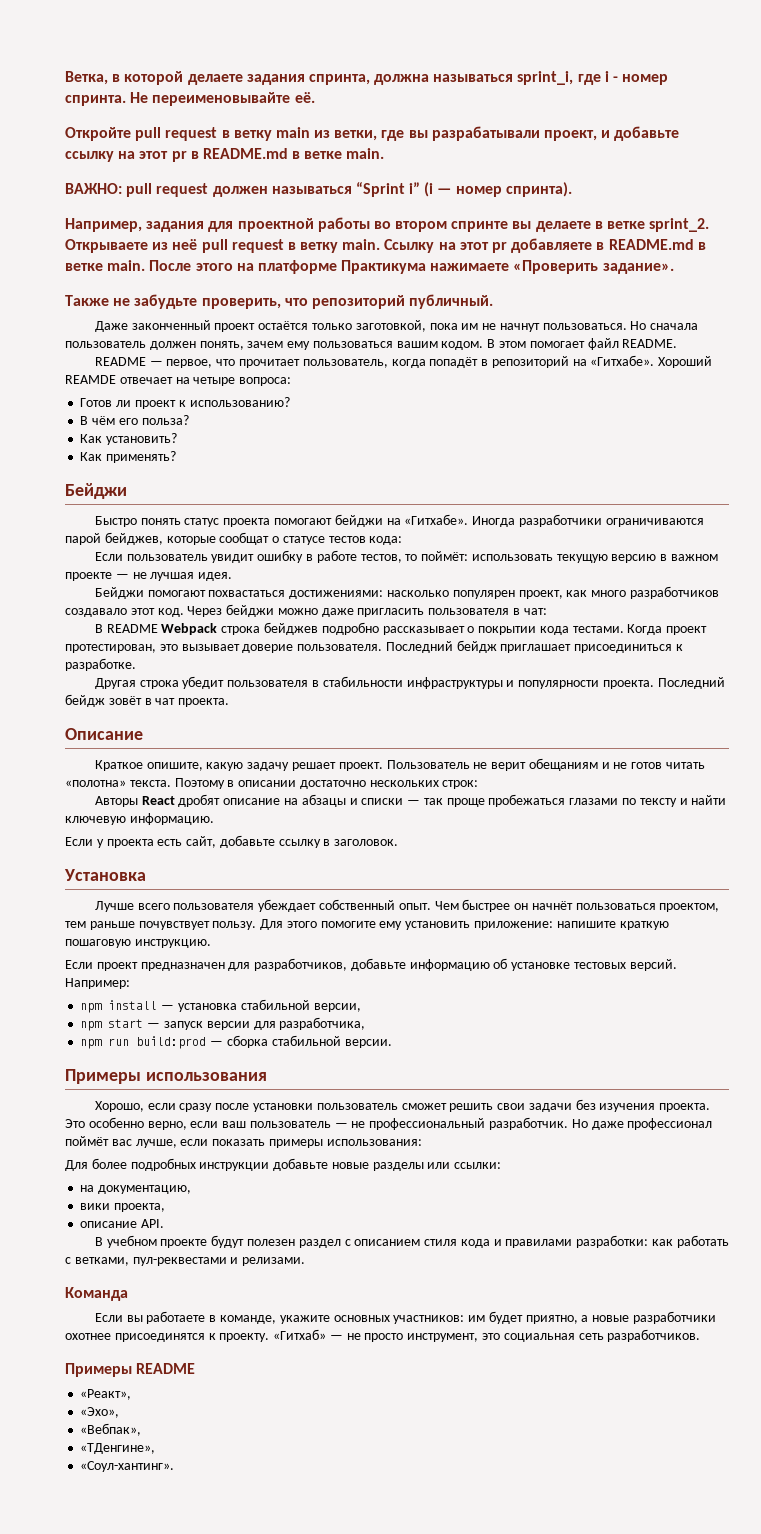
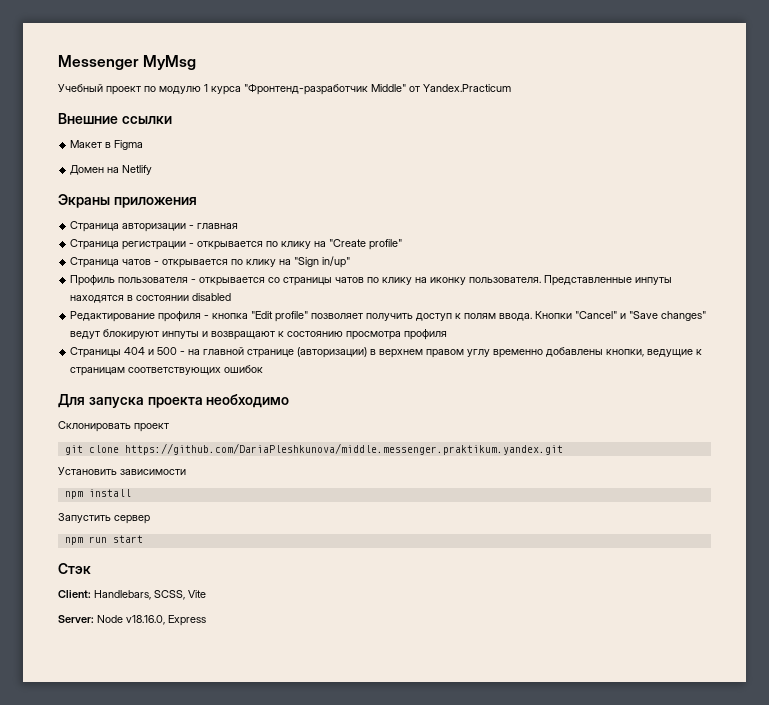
[65,71,669,85] [65,92,315,106] [65,126,680,141] [65,148,385,162] [65,182,572,197] [65,217,710,232] [65,238,706,253] [65,260,674,274] [65,294,494,309] [94,320,699,332] [65,338,678,350] [94,355,713,368] [65,375,292,386] [80,397,290,409] [80,415,189,425] [80,433,178,445] [80,451,177,463] [65,483,127,499] [94,514,704,527] [65,532,403,545] [94,550,718,563] [65,572,233,581] [94,586,719,599] [65,604,547,617] [94,622,708,635] [65,640,684,653] [65,658,136,671] [94,676,725,689] [65,694,230,707] [65,728,143,740] [94,758,705,771] [65,778,479,789] [94,794,727,807] [65,813,214,825] [65,835,399,848] [64,869,146,881] [94,899,720,912] [65,919,669,930] [65,939,211,948] [65,958,677,971] [65,978,130,989] [80,999,361,1013] [80,1017,366,1031] [80,1035,392,1049] [65,1069,267,1084] [94,1099,711,1112] [65,1117,713,1130] [65,1136,422,1148] [65,1158,502,1171] [80,1185,192,1194] [80,1203,166,1212] [80,1219,165,1228] [94,1235,729,1248] [65,1257,306,1266] [65,1287,128,1301] [94,1311,716,1324] [65,1329,701,1342] [65,1363,196,1377] [80,1389,132,1400] [80,1407,120,1418] [80,1423,142,1436] [80,1443,156,1454] [80,1461,175,1472] Ветка, в которой делаете задания спринта, должна называться sprint_i, где i - номер спринта. Не переименовывайте её. // Откройте pull request в ветку main из ветки, где вы разрабатывали проект, и добавьте ссылку на этот pr в README.md в ветке main. // ВАЖНО: pull request должен называться “Sprint i” (i — номер спринта). // Например, задания для проектной работы во втором спринте вы делаете в ветке sprint_2. Открываете из неё pull request в ветку main. Ссылку на этот pr добавляете в README.md в ветке main. После этого на платформе Практикума нажимаете «Проверить задание». // Также не забудьте проверить, что репозиторий публичный. // Даже законченный проект остаётся только заготовкой, пока им не начнут пользоваться. Но сначала пользователь должен понять, зачем ему пользоваться вашим кодом. В этом помогает файл README. // README — первое, что прочитает пользователь, когда попадёт в репозиторий на «Гитхабе». Хороший REAMDE отвечает на четыре вопроса: // Готов ли проект к использованию? // В чём его польза? // Как установить? // Как применять? // Бейджи // Быстро понять статус проекта помогают бейджи на «Гитхабе». Иногда разработчики ограничиваются парой бейджев, которые сообщат о статусе тестов кода: // Если пользователь увидит ошибку в работе тестов, то поймёт: использовать текущую версию в важном проекте — не лучшая идея. // Бейджи помогают похвастаться достижениями: насколько популярен проект, как много разработчиков создавало этот код. Через бейджи можно даже пригласить пользователя в чат: // В README Webpack строка бейджев подробно рассказывает о покрытии кода тестами. Когда проект протестирован, это вызывает доверие пользователя. Последний бейдж приглашает присоединиться к разработке. // Другая строка убедит пользователя в стабильности инфраструктуры и популярности проекта. Последний бейдж зовёт в чат проекта. // Описание // Краткое опишите, какую задачу решает проект. Пользователь не верит обещаниям и не готов читать «полотна» текста. Поэтому в описании достаточно нескольких строк: // Авторы React дробят описание на абзацы и списки — так проще пробежаться глазами по тексту и найти ключевую информацию. // Если у проекта есть сайт, добавьте ссылку в заголовок. // Установка // Лучше всего пользователя убеждает собственный опыт. Чем быстрее он начнёт пользоваться проектом, тем раньше почувствует пользу. Для этого помогите ему установить приложение: напишите краткую пошаговую инструкцию. // Если проект предназначен для разработчиков, добавьте информацию об установке тестовых версий. Например: // npm install — установка стабильной версии, // npm start — запуск версии для разработчика, // npm run build:prod — сборка стабильной версии. // Примеры использования // Хорошо, если сразу после установки пользователь сможет решить свои задачи без изучения проекта. Это особенно верно, если ваш пользователь — не профессиональный разработчик. Но даже профессионал поймёт вас лучше, если показать примеры использования: // Для более подробных инструкции добавьте новые разделы или ссылки: // на документацию, // вики проекта, // описание API. // В учебном проекте будут полезен раздел с описанием стиля кода и правилами разработки: как работать с ветками, пул-реквестами и релизами. // Команда // Если вы работаете в команде, укажите основных участников: им будет приятно, а новые разработчики охотнее присоединятся к проекту. «Гитхаб» — не просто инструмент, это социальная сеть разработчиков. // Примеры README // «Реакт», // «Эхо», // «Вебпак», // «ТДенгине», // «Соул-хантинг». -> [58,55,197,70] [58,84,511,95] [58,113,172,124] [70,140,144,150] [70,165,153,175] [58,194,197,208] [70,221,239,232] [70,239,403,250] [70,256,351,268] [70,275,673,286] [70,293,232,303] [70,311,707,322] [70,329,448,340] [70,347,703,358] [70,365,264,376] [58,394,290,408] [58,421,169,432] [64,443,563,455] [58,467,186,475] [64,489,131,499] [58,513,150,524] [64,535,143,545] [58,563,91,574] [58,590,206,600] [58,615,206,626] Messenger MyMsg // Учебный проект по модулю 1 курса "Фронтенд-разработчик Middle" от Yandex.Practicum // Внешние ссылки // Макет в Figma // Домен на Netlify // Экраны приложения // Страница авторизации - главная // Страница регистрации - открывается по клику на "Create profile" // Страница чатов - открывается по клику на "Sign in/up" // Профиль пользователя - открывается со страницы чатов по клику на иконку пользователя. Представленные инпуты находятся в состоянии disabled // Редактирование профиля - кнопка "Edit profile" позволяет получить доступ к полям ввода. Кнопки "Cancel" и "Save changes" ведут блокируют инпуты и возвращают к состоянию просмотра профиля // Страницы 404 и 500 - на главной странице (авторизации) в верхнем правом углу временно добавлены кнопки, ведущие к страницам соответствующих ошибок // Для запуска проекта необходимо // Склонировать проект // git clone https://github.com/DariaPleshkunova/middle.messenger.praktikum.yandex.git // Установить зависимости // npm install // Запустить сервер // npm run start // Стэк // Client: Handlebars, SCSS, Vite // Server: Node v18.16.0, Express

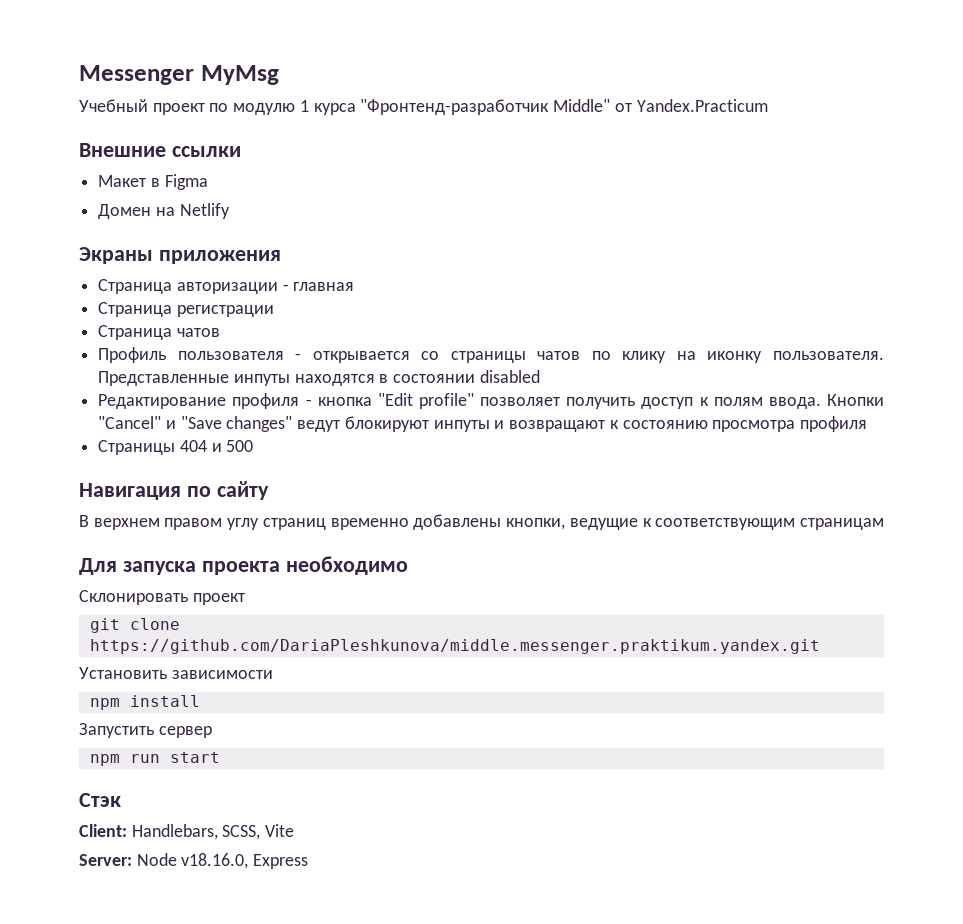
[189,239,403,250] [70,256,351,268] - открывается по клику на "Create profile" // Страница чатов - открывается по клику на "Sign in/up" -> [98,325,220,340] // Страница чатов
[180,347,377,358] - на главной странице (авторизации) в -> [79,481,269,500] [79,515,89,527] // Навигация по сайту // В
(491, 353) none -> [262,518,326,530] страниц
(703, 352) none -> [655,518,796,530] соответствующим
[128,365,264,375] соответствующих ошибок -> (884, 524) none

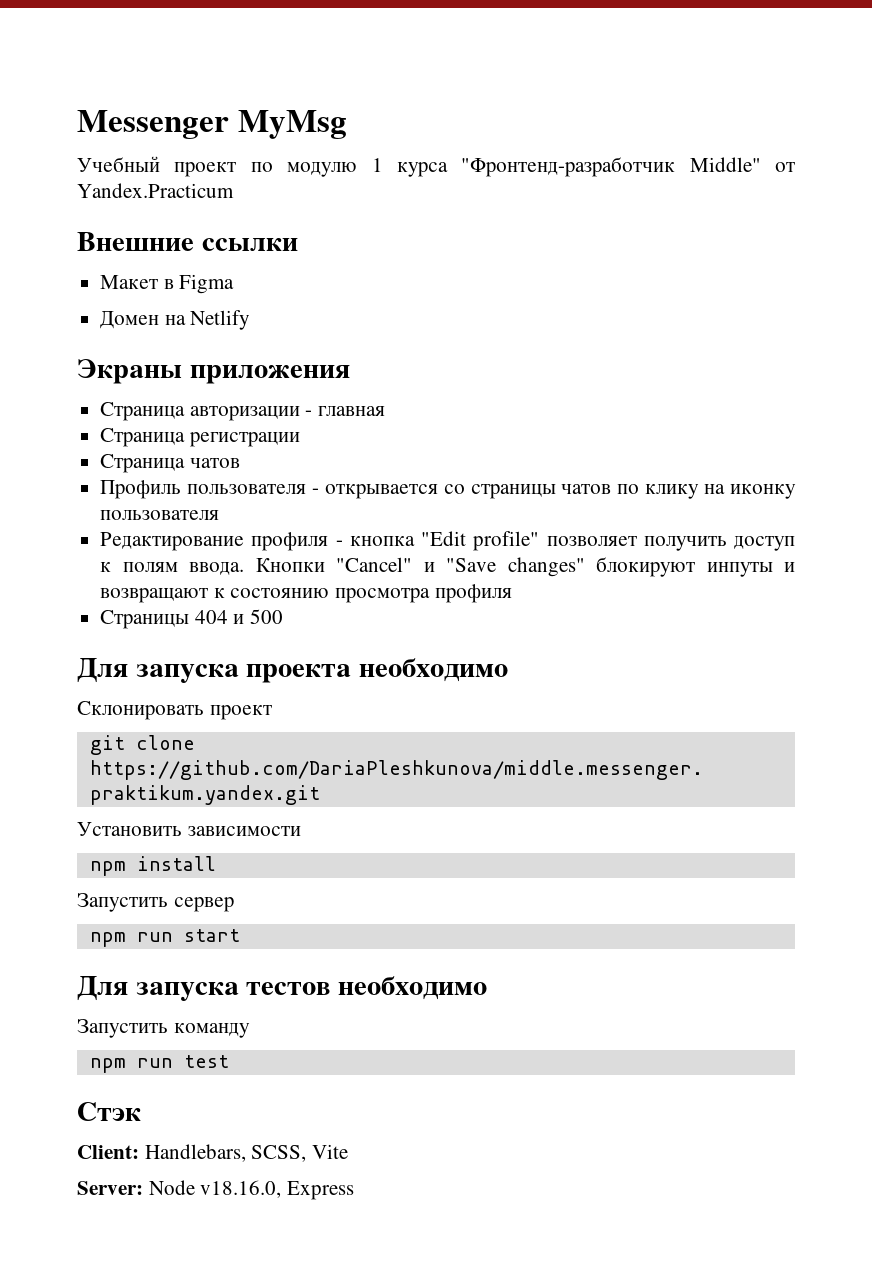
[772,351,884,360] [98,370,540,386] пользователя. Представленные инпуты находятся в состоянии disabled -> [100,510,220,520] пользователя
[297,420,341,432] ведут -> (585, 567) none
[79,481,269,500] [79,514,884,530] // Навигация по сайту // В верхнем правом углу страниц временно добавлены кнопки, ведущие к соответствующим страницам -> (284, 616) none
(220, 757) none -> [77,976,488,1001] [77,1019,250,1038] [89,1055,229,1073] // Для запуска тестов необходимо // Запустить команду // npm run test

